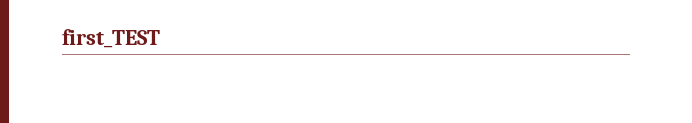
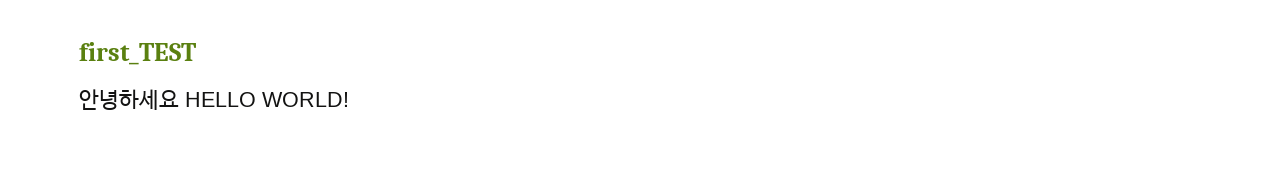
(160, 38) none -> [79,89,349,110] // 안녕하세요 HELLO WORLD!

